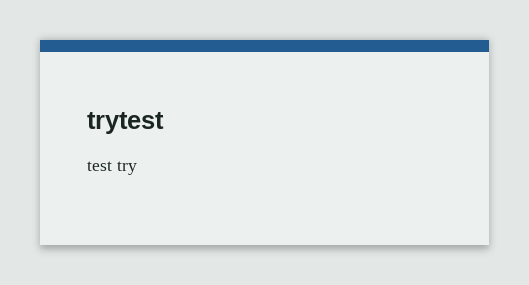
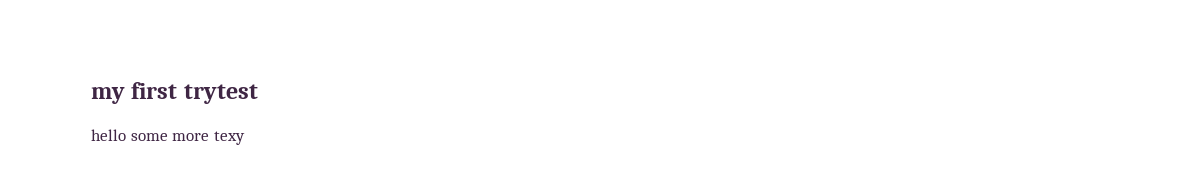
(87, 123) none -> [91,82,178,104] my first
[87,161,137,175] test try -> [91,129,245,145] hello some more texy

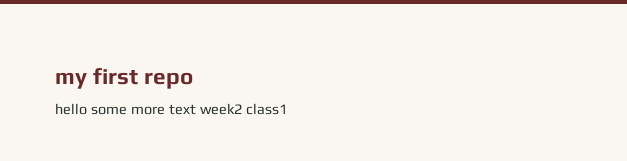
[183,84,258,104] trytest -> [144,72,194,89] repo
[213,131,245,145] texy -> [168,103,287,115] text week2 class1

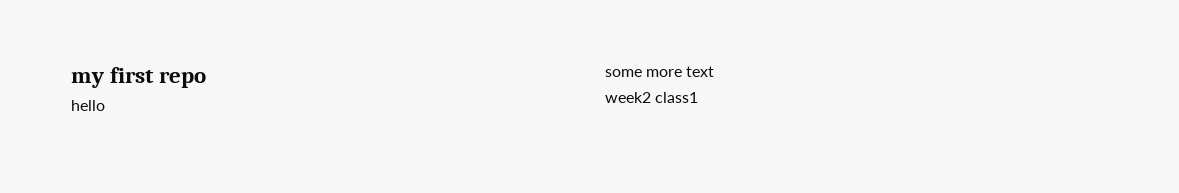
(87, 109) none -> (105, 105) //
(196, 109) none -> (715, 71) //

